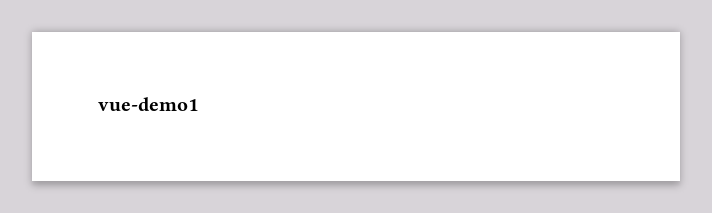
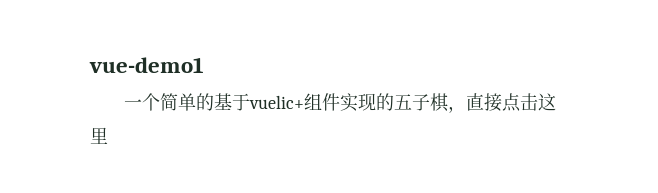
(198, 104) none -> [124,93,557,113] [90,127,108,144] // 一个简单的基于vuelic+组件实现的五子棋，直接点击这里

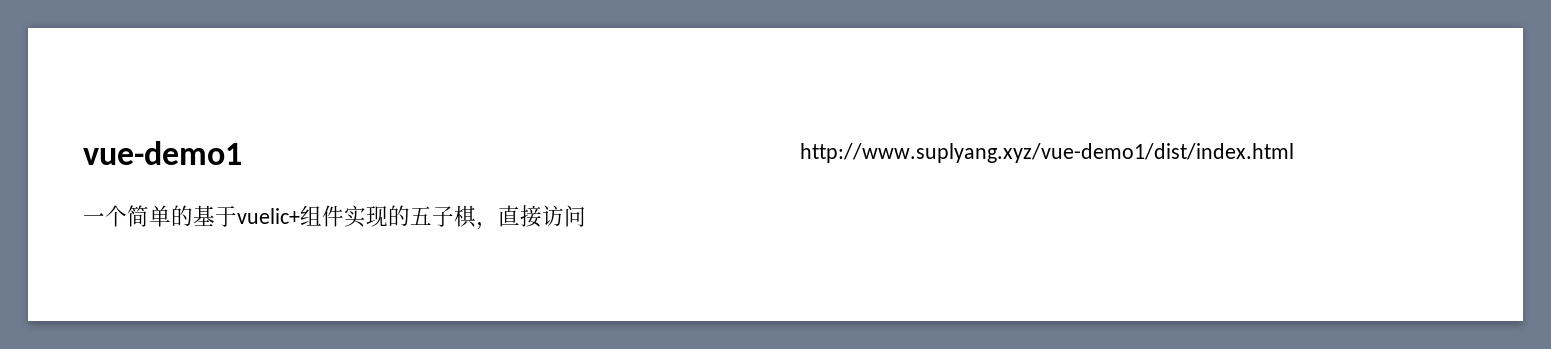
[502,93,557,112] [90,127,108,144] 点击这里 -> [542,205,586,227] [800,143,1294,163] 访问http://www.suplyang.xyz/vue-demo1/dist/index.html

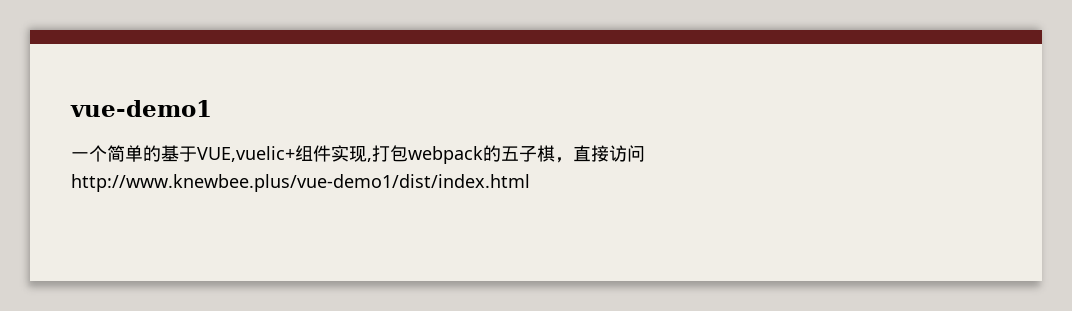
[237,208,300,224] vuelic+ -> [197,146,295,162] VUE,vuelic+
(388, 216) none -> [367,145,483,164] ,打包webpack
[800,143,1294,163] http://www.suplyang.xyz/vue-demo1/dist/index.html -> [71,174,530,192] http://www.knewbee.plus/vue-demo1/dist/index.html

